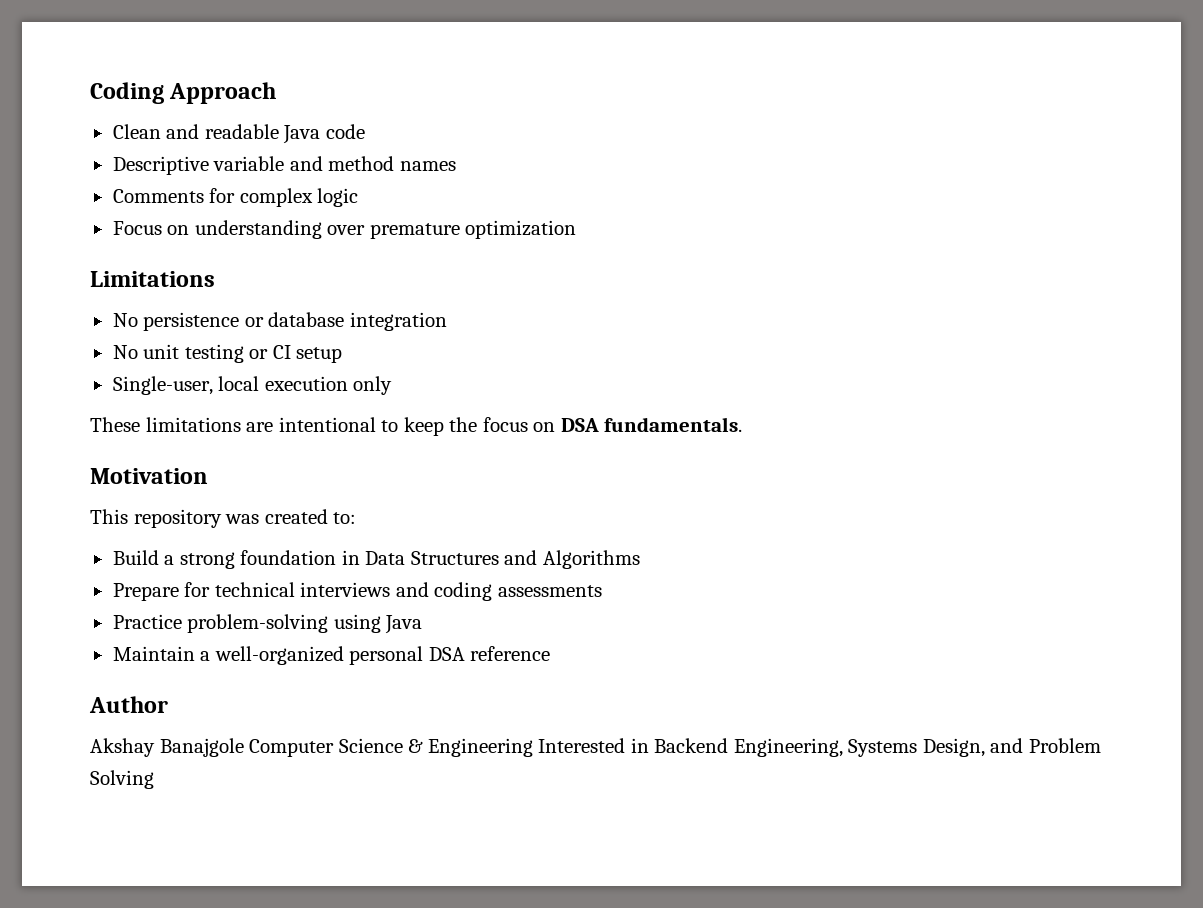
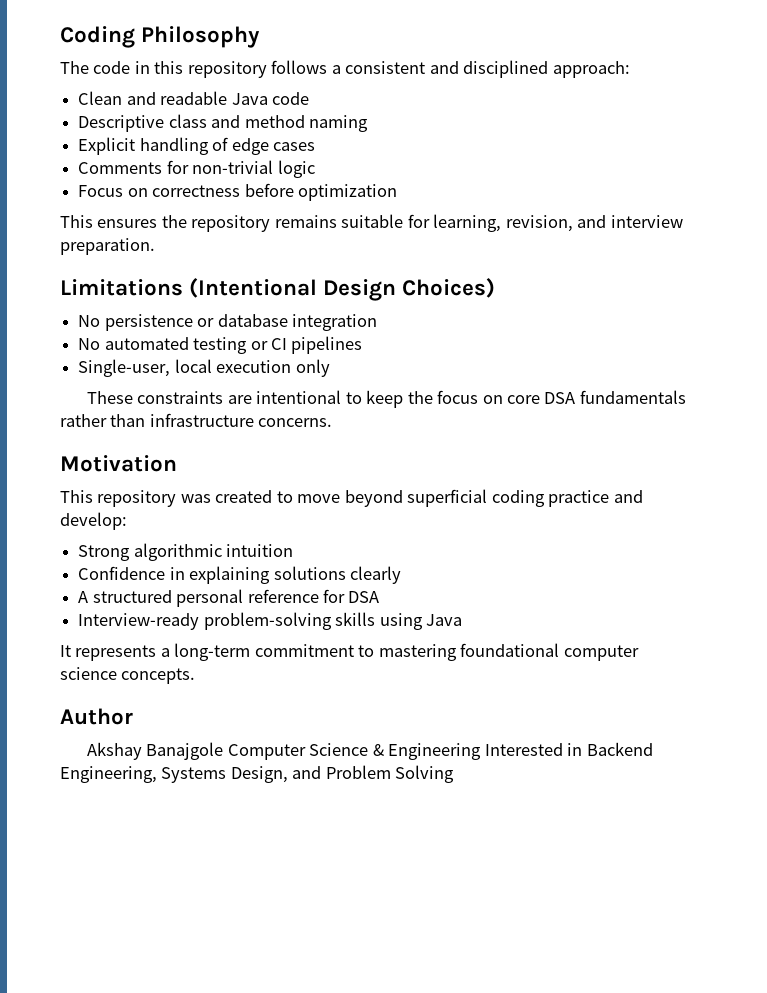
[169,82,277,104] Approach -> [141,26,261,48] [60,60,630,78] Philosophy // The code in this repository follows a consistent and disciplined approach:
[213,156,285,171] variable -> [168,114,207,128] class
[399,161,456,171] names -> [308,115,368,132] [78,137,315,155] naming // Explicit handling of edge cases
[239,188,313,207] complex -> [192,160,274,174] non-trivial
[194,220,577,239] [90,271,215,287] understanding over premature optimization // Limitations -> [152,183,397,201] [60,214,683,232] [60,238,155,255] [60,278,496,301] correctness before optimization // This ensures the repository remains suitable for learning, revision, and interview preparation. // Limitations (Intentional Design Choices)
[143,344,180,359] unit -> [104,337,189,350] automated
[296,347,343,363] setup -> [291,336,363,354] pipelines
[145,417,241,432] limitations -> [137,391,224,404] constraints
[560,417,743,432] DSA fundamentals. -> [507,390,686,404] [60,413,333,427] core DSA fundamentals rather than infrastructure concerns.
[333,512,357,524] [112,550,640,569] [112,582,602,601] [112,614,423,634] [112,646,551,665] to: // Build a strong foundation in Data Structures and Algorithms // Prepare for technical interviews and coding assessments // Practice problem-solving using Java // Maintain a well-organized personal DSA reference -> [276,489,643,507] [60,512,127,530] [78,543,294,561] [78,566,401,584] [78,589,380,607] [78,612,462,630] [60,643,639,661] [60,667,196,684] to move beyond superficial coding practice and develop: // Strong algorithmic intuition // Confidence in explaining solutions clearly // A structured personal reference for DSA // Interview-ready problem-solving skills using Java // It represents a long-term commitment to mastering foundational computer science concepts.

